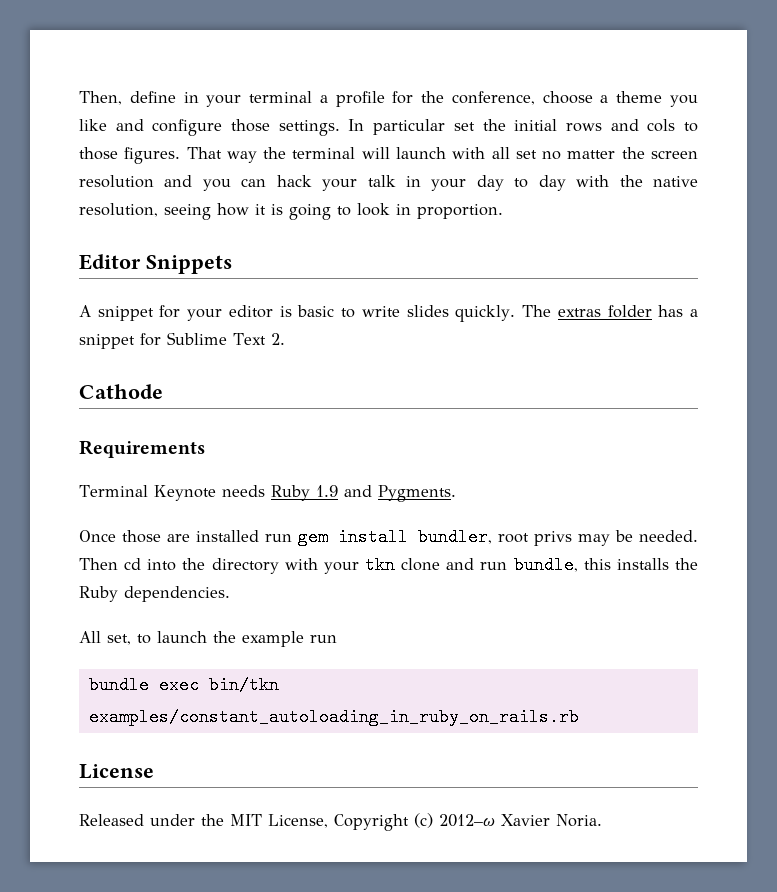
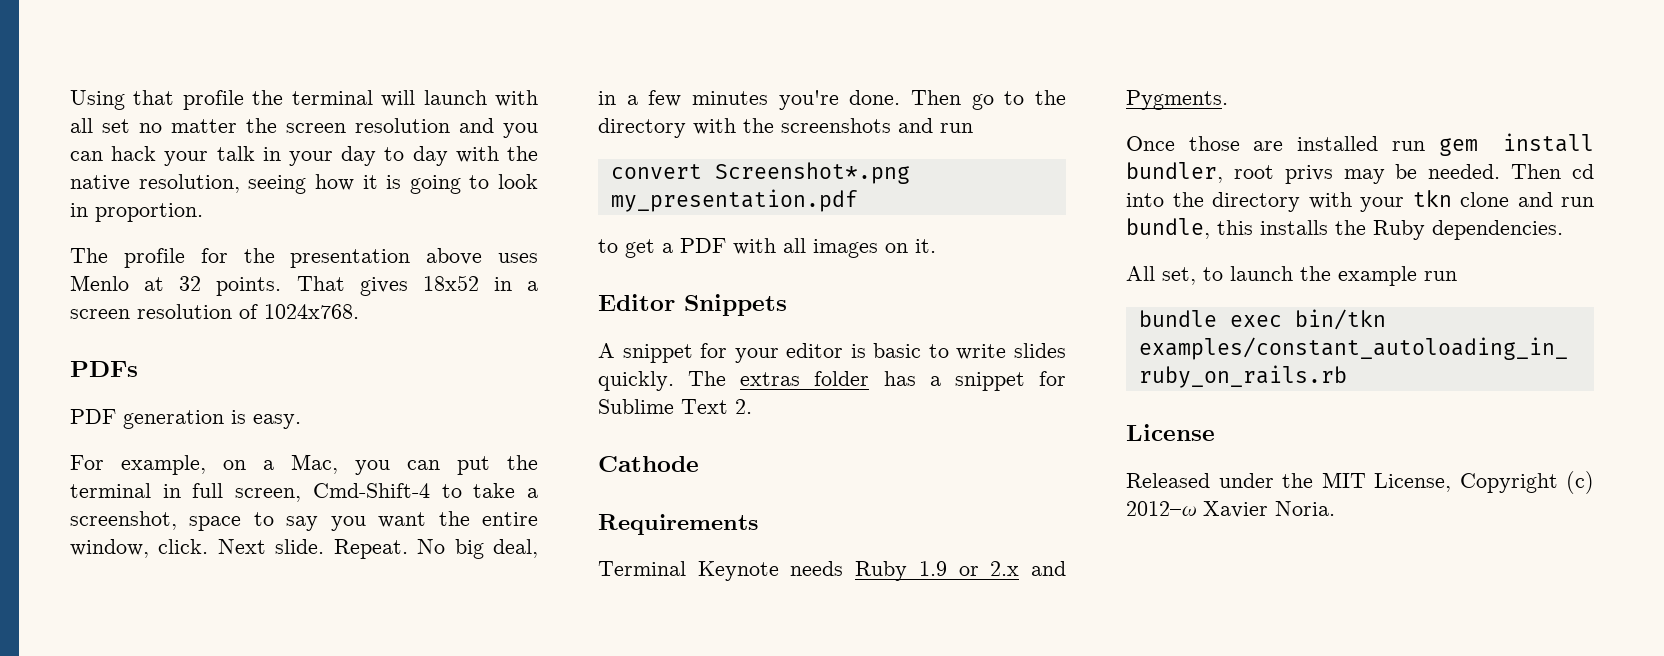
[79,91,698,107] [79,119,699,136] [79,147,257,164] Then, define in your terminal a profile for the conference, choose a theme you like and configure those settings. In particular set the initial rows and cols to those figures. That way -> [70,90,244,110] Using that profile
(503, 211) none -> [70,248,538,268] [70,275,538,296] [70,304,359,319] [70,361,138,377] [70,409,301,429] [70,454,538,475] [70,483,538,502] [70,511,538,531] [70,539,538,559] [598,90,1066,110] [598,118,973,138] [610,162,910,184] [610,189,858,212] [598,238,936,258] // The profile for the presentation above uses Menlo at 32 points. That gives 18x52 in a screen resolution of 1024x768. // PDFs // PDF generation is easy. // For example, on a Mac, you can put the terminal in full screen, Cmd-Shift-4 to take a screenshot, space to say you want the entire window, click. Next slide. Repeat. No big deal, in a few minutes you're done. Then go to the directory with the screenshots and run // convert Screenshot*.png my_presentation.pdf // to get a PDF with all images on it.
(338, 491) none -> [958,561,1020,576] or 2.x

